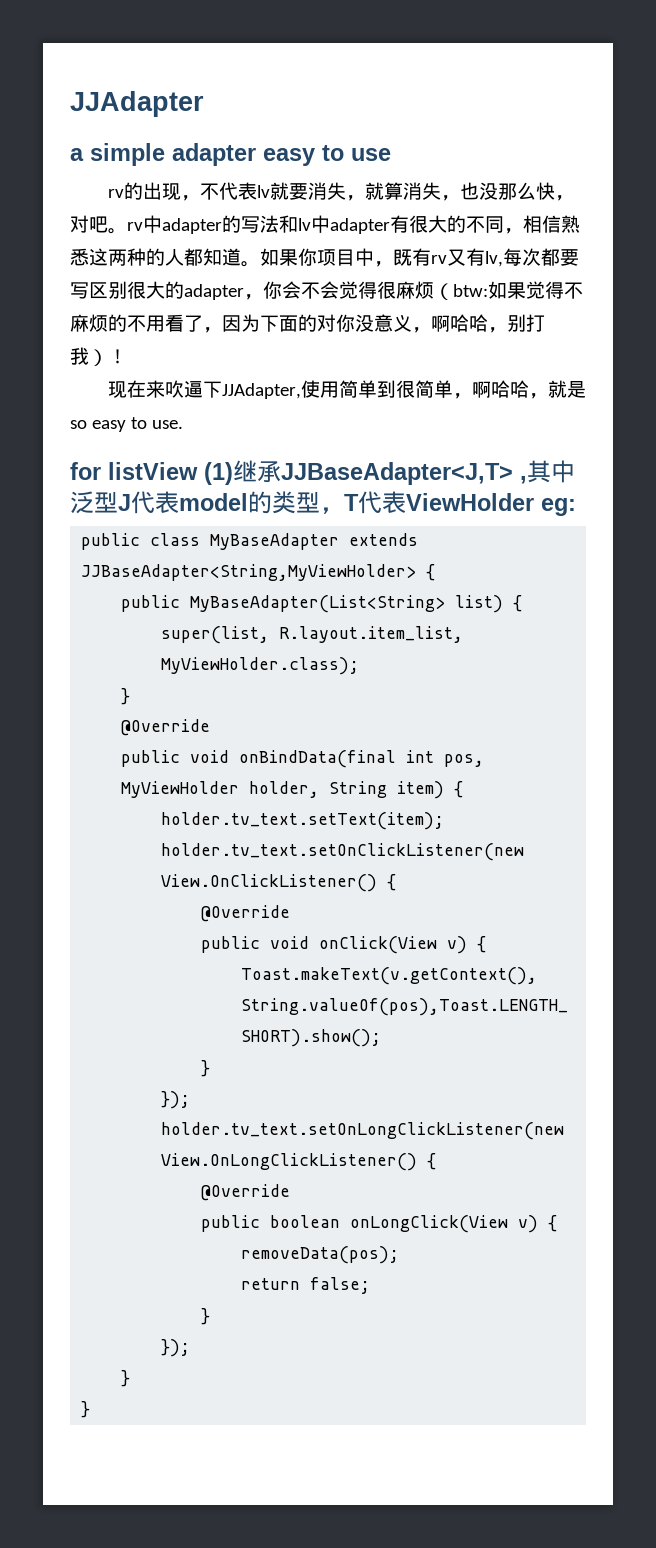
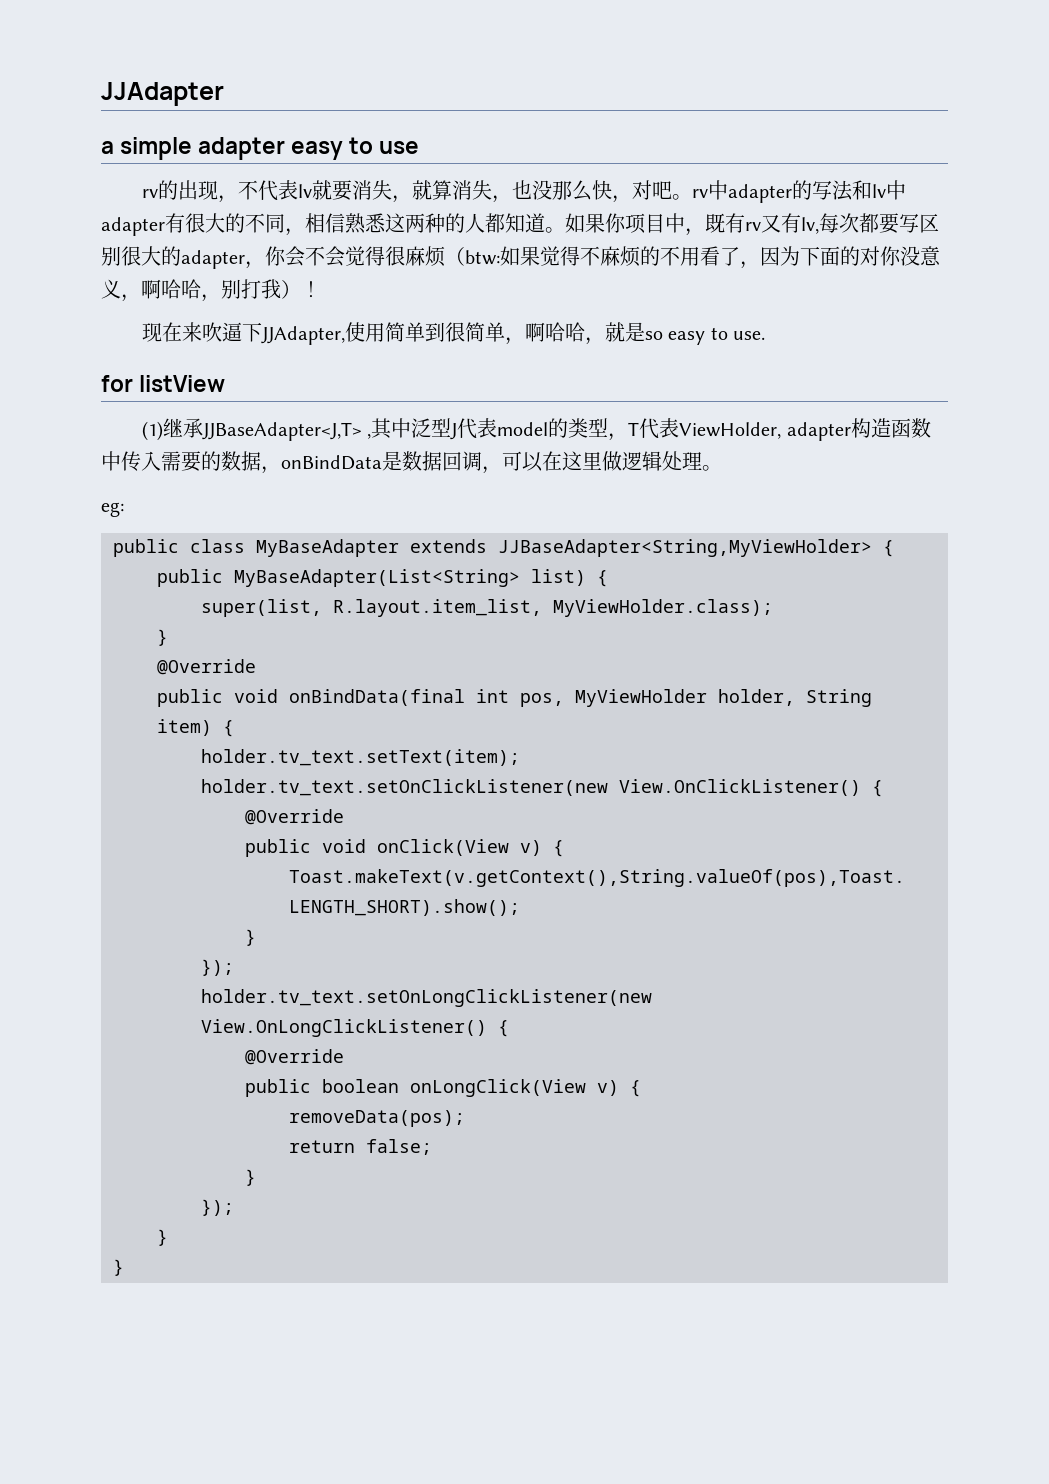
(198, 471) none -> (226, 383) //
[406,493,534,511] ViewHolder -> [679,418,931,441] [101,451,722,474] ViewHolder, adapter构造函数中传入需要的数据，onBindData是数据回调，可以在这里做逻辑处理。 //

